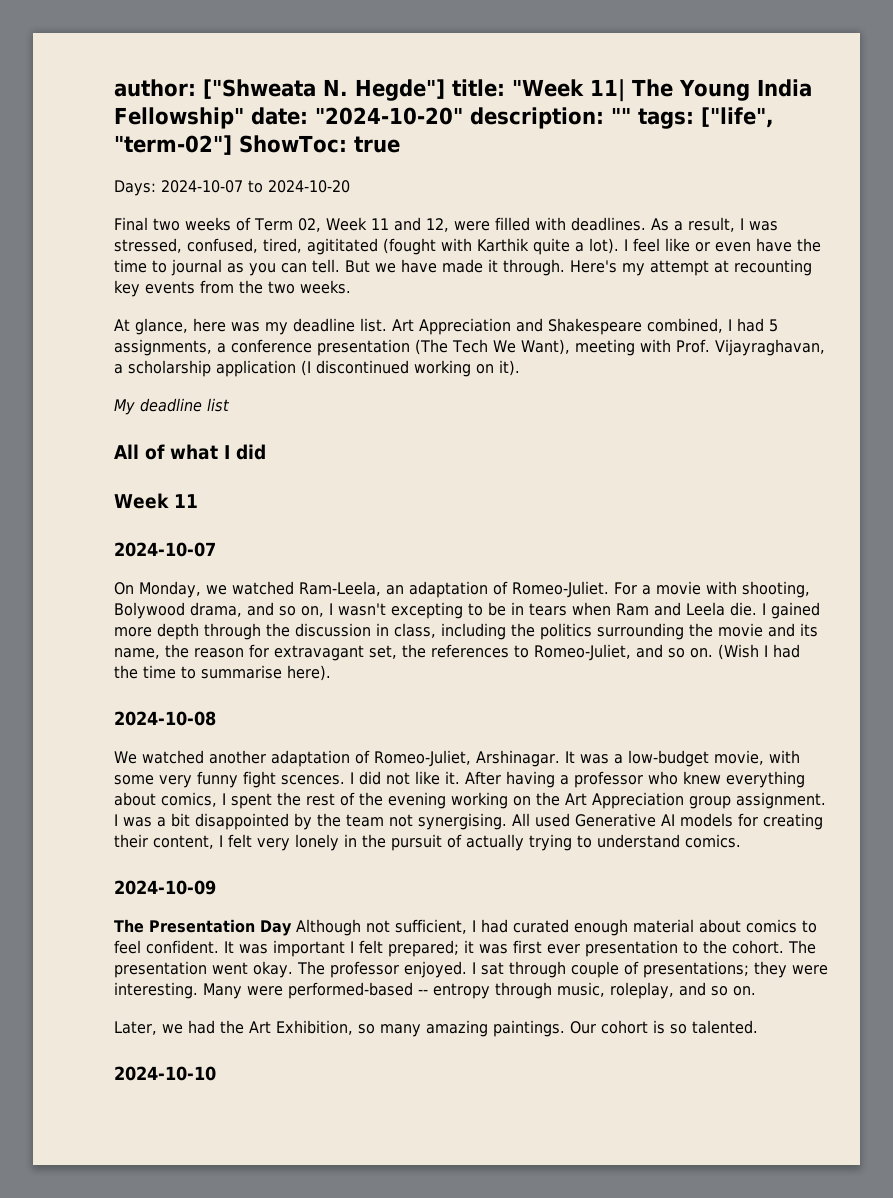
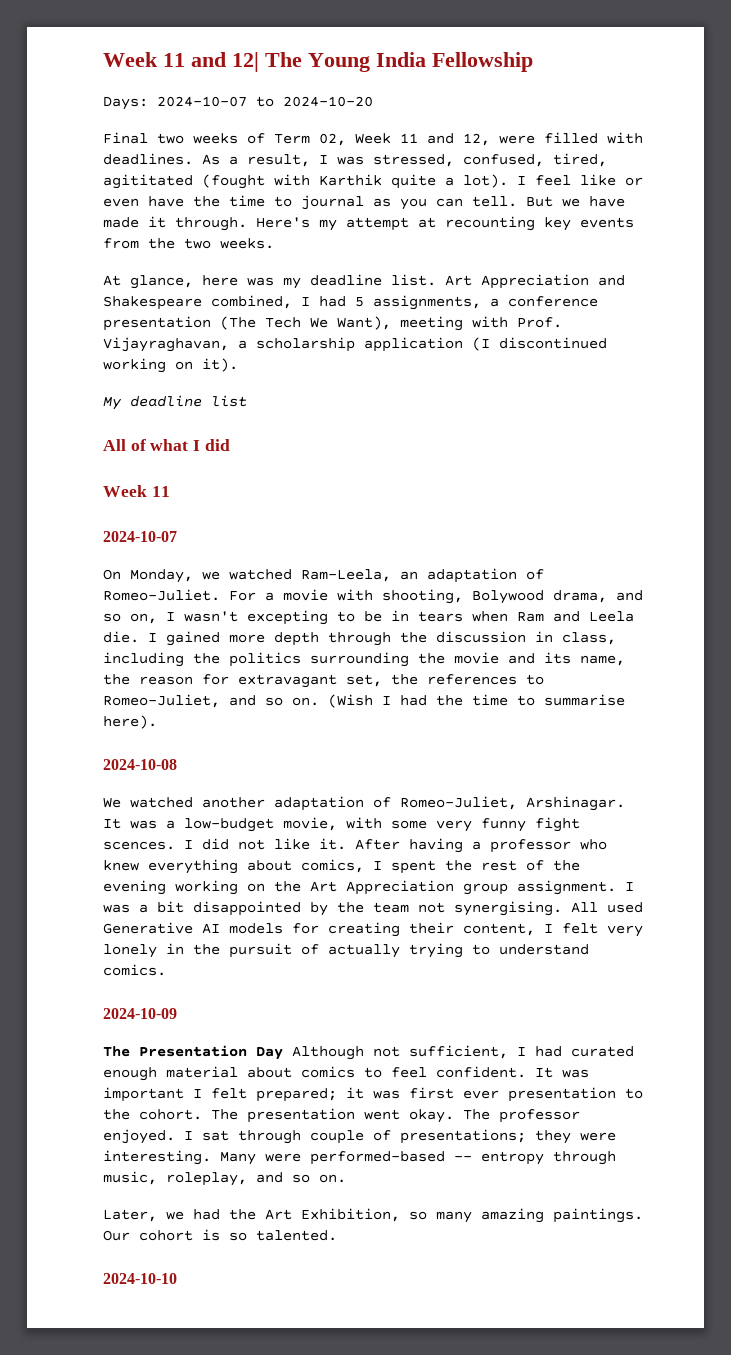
[114,79,812,102] [114,107,774,129] [114,135,400,155] author: ["Shweata N. Hegde"] title: "Week 11| The Young India Fellowship" date: "2024-10-20" description: "" tags: ["life", "term-02"] ShowToc: true -> [103,52,533,72] Week 11 and 12| The Young India Fellowship

